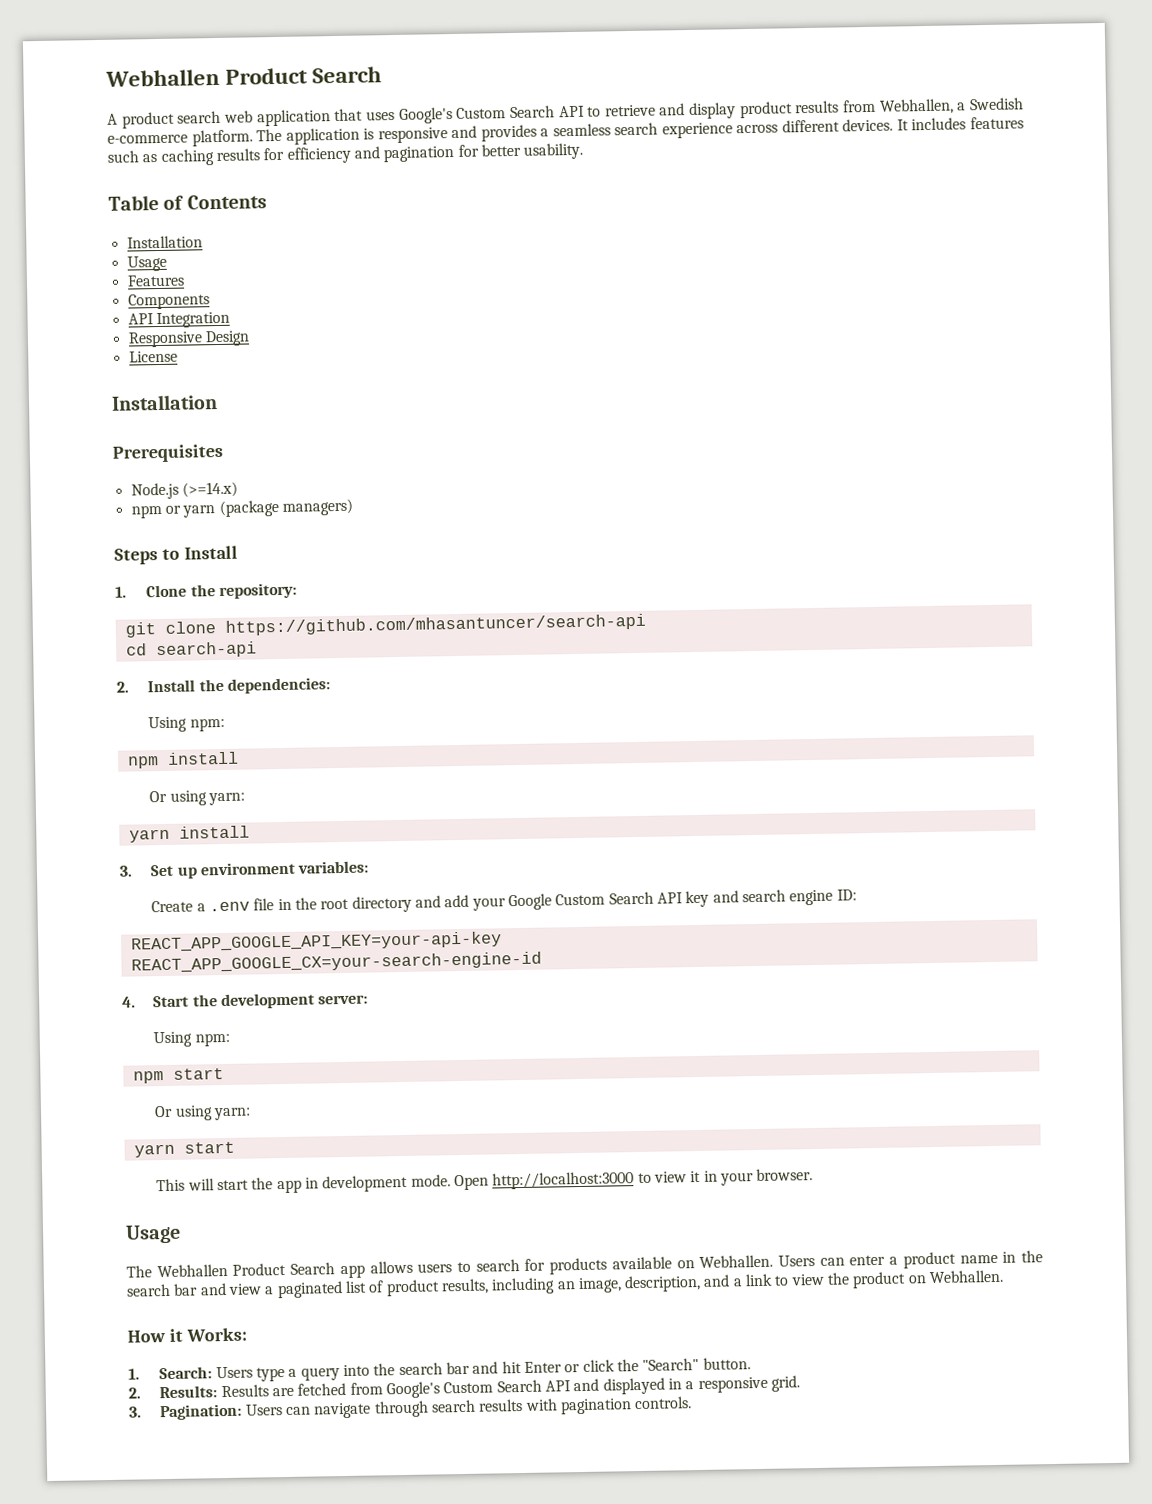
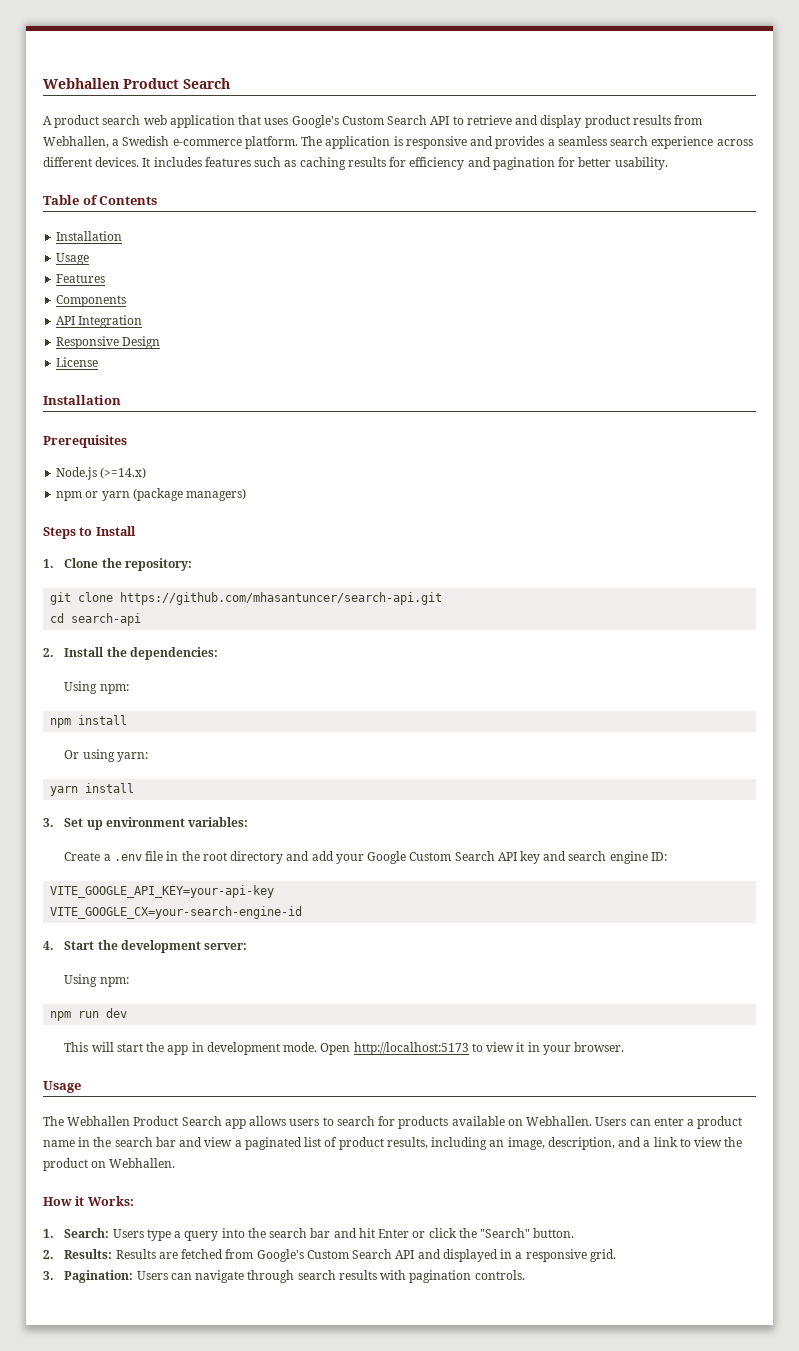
[224,613,646,636] https://github.com/mhasantuncer/search-api -> [120,592,443,605] https://github.com/mhasantuncer/search-api.git
[130,931,502,953] [130,951,542,974] REACT_APP_GOOGLE_API_KEY=your-api-key // REACT_APP_GOOGLE_CX=your-search-engine-id -> [50,885,275,898] [50,906,303,919] VITE_GOOGLE_API_KEY=your-api-key // VITE_GOOGLE_CX=your-search-engine-id
[172,1068,224,1080] [154,1105,252,1121] [133,1141,235,1158] start // Or using yarn: // yarn start -> [78,1008,128,1018] run dev
[492,1171,635,1190] http://localhost:3000 -> [353,1042,469,1055] http://localhost:5173

